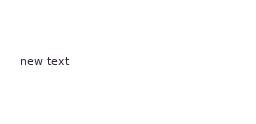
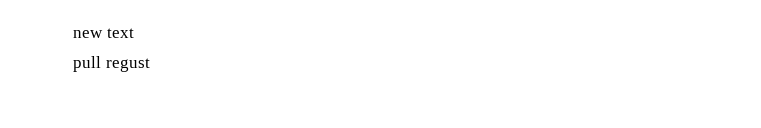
(70, 61) none -> [73,56,150,72] // pull regust

